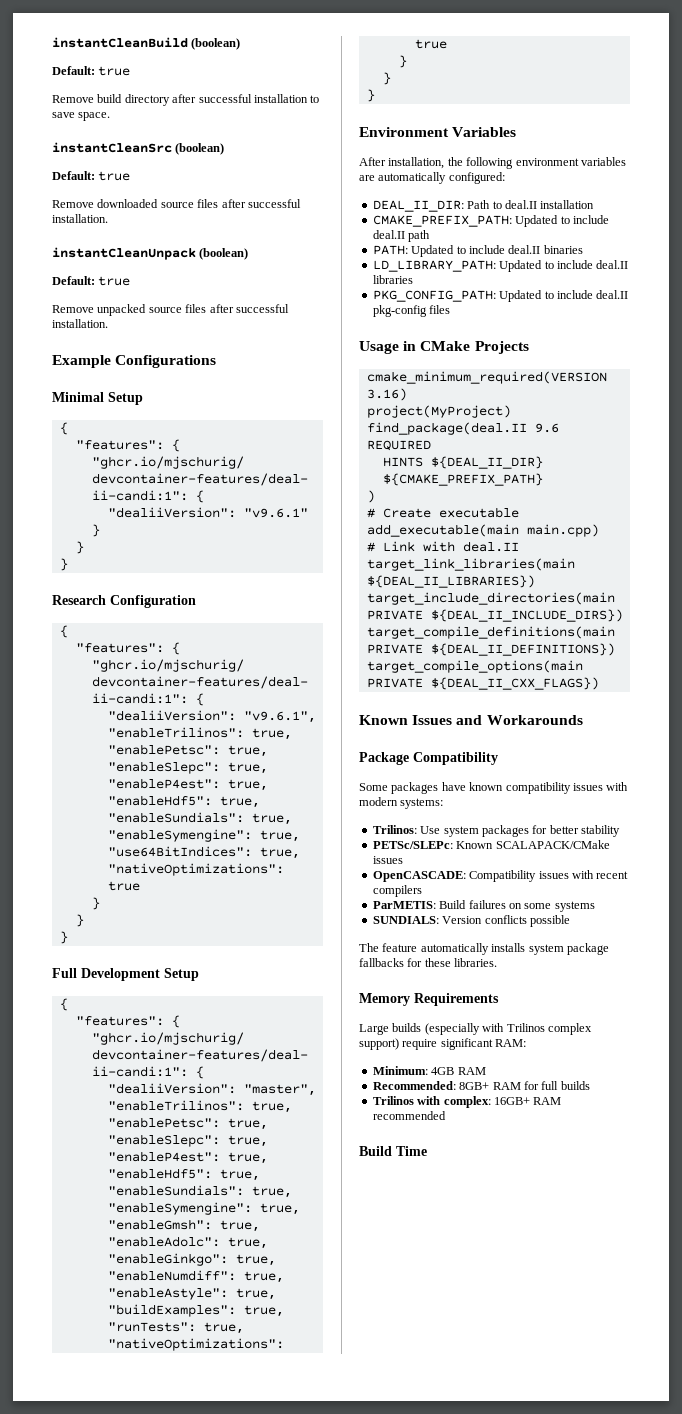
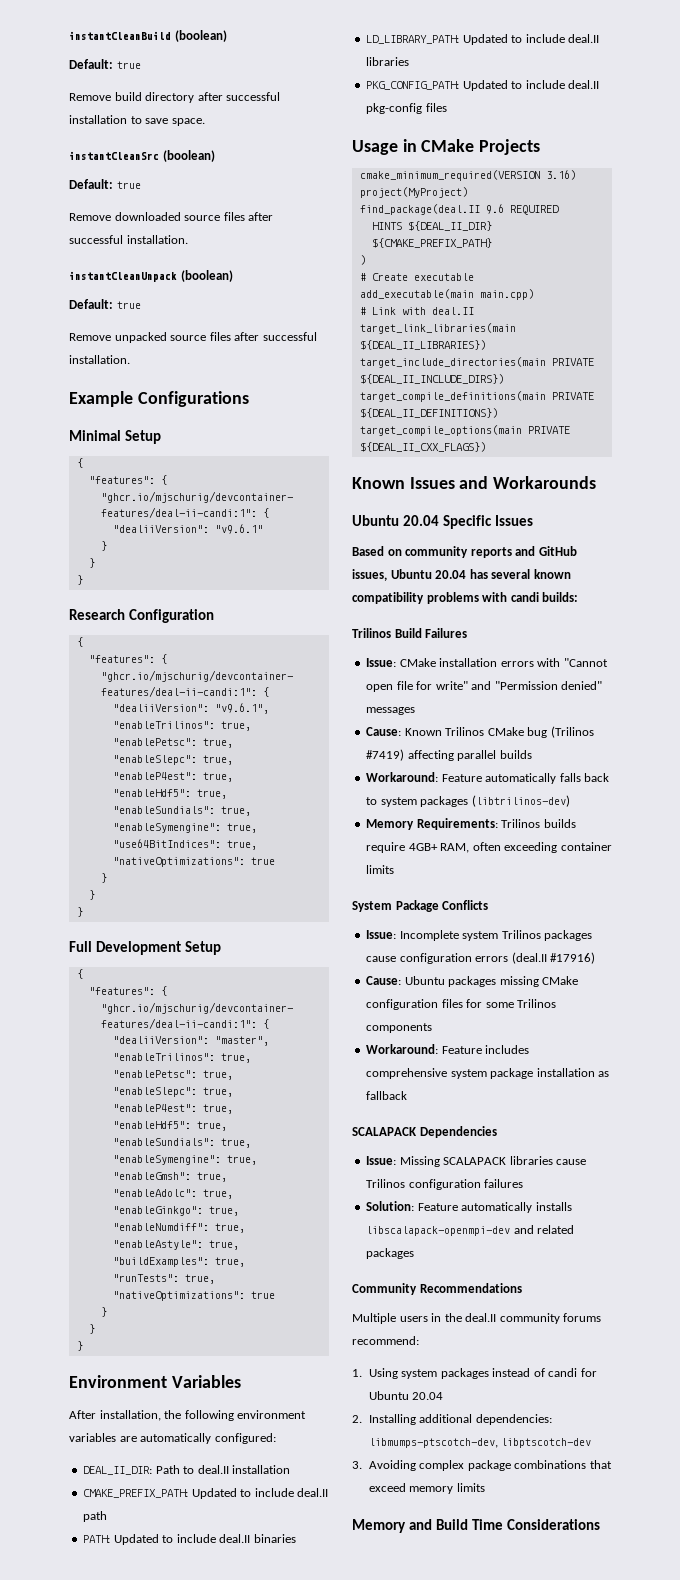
[359,752,498,765] [359,782,629,794] [359,797,444,809] [372,825,620,837] [372,840,610,849] [372,856,403,864] [372,870,629,882] [372,885,422,897] [372,900,595,912] [372,915,570,927] [359,943,609,955] [359,958,498,967] [359,993,499,1006] [359,1023,592,1035] [359,1038,527,1050] [372,1066,486,1075] [372,1081,590,1090] [372,1096,562,1108] [372,1111,446,1120] Package Compatibility // Some packages have known compatibility issues with modern systems: // Trilinos: Use system packages for better stability // PETSc/SLEPc: Known SCALAPACK/CMake issues // OpenCASCADE: Compatibility issues with recent compilers // ParMETIS: Build failures on some systems // SUNDIALS: Version conflicts possible // The feature automatically installs system package fallbacks for these libraries. // Memory Requirements // Large builds (especially with Trilinos complex support) require significant RAM: // Minimum: 4GB RAM // Recommended: 8GB+ RAM for full builds // Trilinos with complex: 16GB+ RAM recommended // -> [352,515,534,529] [352,546,577,558] [352,569,571,581] [352,592,579,604] [352,628,468,638] [366,658,608,667] [366,681,603,692] [366,707,416,715] [366,726,594,738] [366,749,532,761] [366,772,610,784] [366,795,570,807] [366,818,576,830] [366,842,612,853] [366,865,395,874] [352,900,489,912] [366,930,593,941] [366,952,596,964] [366,976,579,987] [366,999,557,1010] [366,1023,433,1033] [366,1044,530,1054] [366,1068,610,1079] [366,1091,408,1100] [352,1126,497,1138] [366,1156,587,1167] [366,1179,524,1190] [366,1201,572,1213] [366,1225,575,1236] [366,1248,415,1259] [352,1283,522,1295] [352,1313,602,1324] [352,1336,419,1345] [352,1368,597,1379] [368,1391,444,1400] [352,1414,552,1425] [368,1438,592,1448] [352,1460,612,1471] [368,1483,485,1494] [352,1519,433,1533] Ubuntu 20.04 Specific Issues // Based on community reports and GitHub issues, Ubuntu 20.04 has several known compatibility problems with candi builds: // Trilinos Build Failures // Issue: CMake installation errors with "Cannot open file for write" and "Permission denied" messages // Cause: Known Trilinos CMake bug (Trilinos #7419) affecting parallel builds // Workaround: Feature automatically falls back to system packages (libtrilinos-dev) // Memory Requirements: Trilinos builds require 4GB+ RAM, often exceeding container limits // System Package Conflicts // Issue: Incomplete system Trilinos packages cause configuration errors (deal.II #17916) // Cause: Ubuntu packages missing CMake configuration files for some Trilinos components // Workaround: Feature includes comprehensive system package installation as fallback // SCALAPACK Dependencies // Issue: Missing SCALAPACK libraries cause Trilinos configuration failures // Solution: Feature automatically installs libscalapack-openmpi-dev and related packages // Community Recommendations // Multiple users in the deal.II community forums recommend: // 1. Using system packages instead of candi for Ubuntu 20.04 // 2. Installing additional dependencies: libmumps-ptscotch-dev, libptscotch-dev // 3. Avoiding complex package combinations that exceed memory limits // Memory and
(427, 1151) none -> [507,1519,601,1530] Considerations

